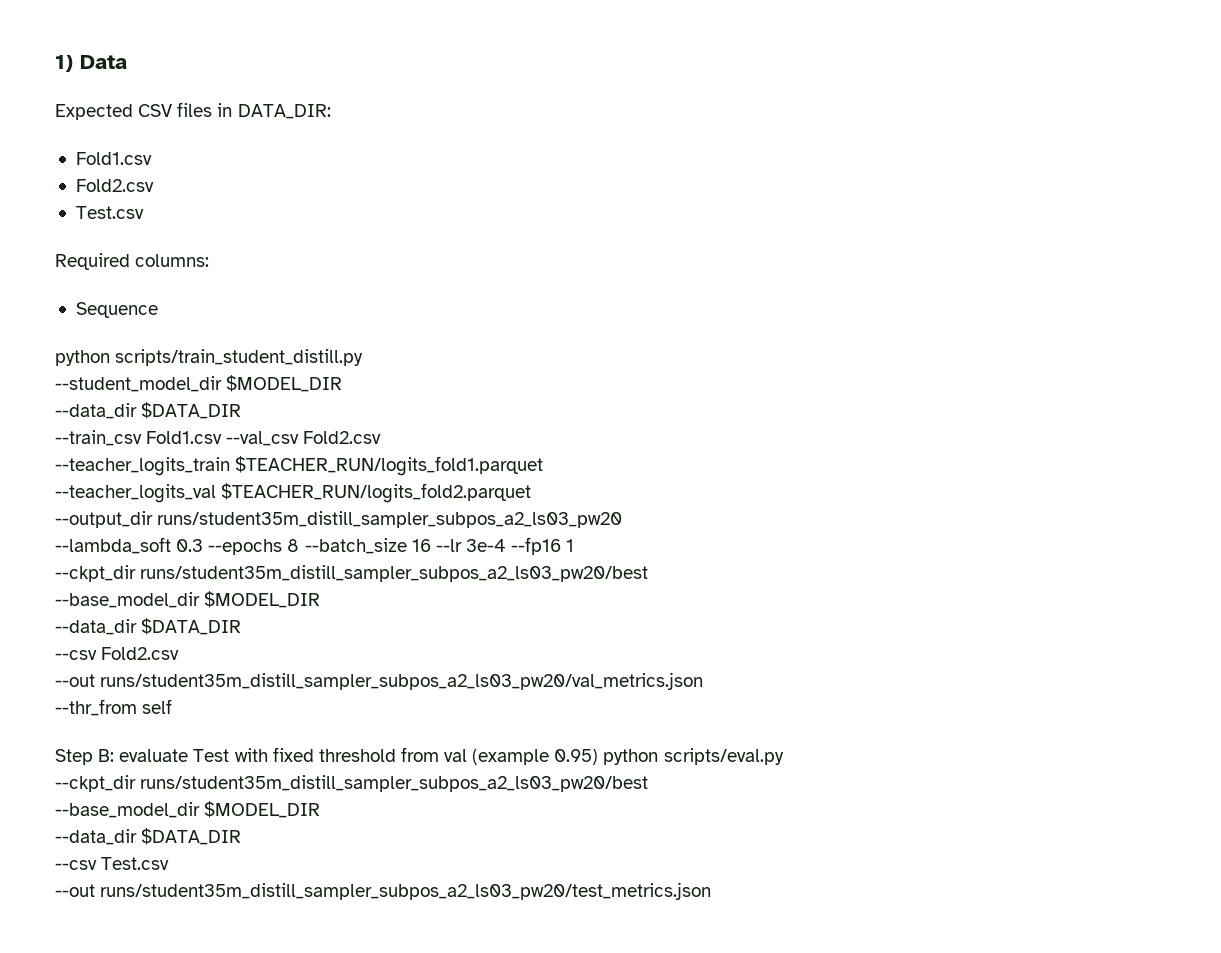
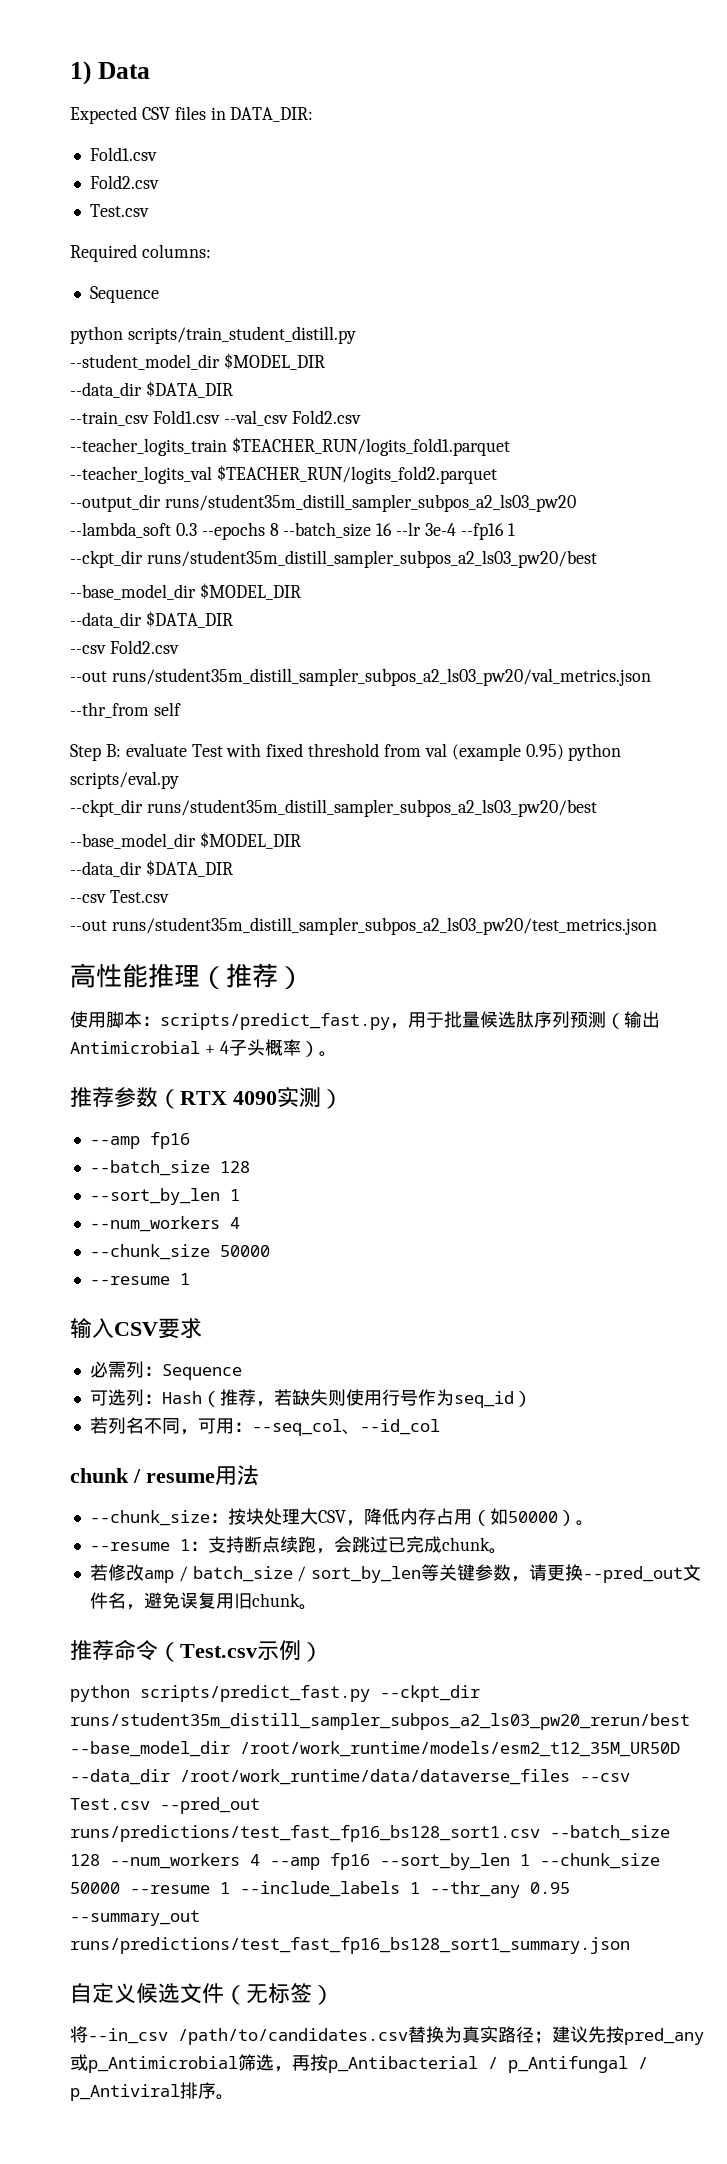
(712, 891) none -> [70,963,304,990] [70,1011,660,1030] [70,1039,337,1057] [70,1087,343,1109] [89,1132,190,1149] [89,1160,250,1176] [89,1188,240,1205] [89,1216,240,1232] [89,1244,270,1260] [89,1273,190,1285] [70,1318,202,1339] [89,1361,242,1380] [89,1389,532,1408] [89,1417,440,1436] [70,1465,259,1485] [89,1508,594,1526] [89,1536,507,1554] [89,1564,702,1583] [89,1592,317,1610] [70,1639,323,1662] [70,1685,480,1702] [70,1713,690,1730] [70,1741,680,1757] [70,1769,630,1785] [70,1797,260,1814] [70,1825,670,1842] [70,1853,660,1870] [70,1881,570,1898] [70,1910,200,1926] [70,1937,630,1954] [70,1983,334,2005] [70,2026,704,2045] [70,2054,648,2073] [70,2082,234,2101] // 高性能推理（推荐） // 使用脚本：scripts/predict_fast.py，用于批量候选肽序列预测（输出Antimicrobial + 4子头概率）。 // 推荐参数（RTX 4090实测） // --amp fp16 // --batch_size 128 // --sort_by_len 1 // --num_workers 4 // --chunk_size 50000 // --resume 1 // 输入CSV要求 // 必需列：Sequence // 可选列：Hash（推荐，若缺失则使用行号作为seq_id） // 若列名不同，可用：--seq_col、--id_col // chunk / resume用法 // --chunk_size：按块处理大CSV，降低内存占用（如50000）。 // --resume 1：支持断点续跑，会跳过已完成chunk。 // 若修改amp / batch_size / sort_by_len等关键参数，请更换--pred_out文件名，避免误复用旧chunk。 // 推荐命令（Test.csv示例） // python scripts/predict_fast.py --ckpt_dir runs/student35m_distill_sampler_subpos_a2_ls03_pw20_rerun/best --base_model_dir /root/work_runtime/models/esm2_t12_35M_UR50D --data_dir /root/work_runtime/data/dataverse_files --csv Test.csv --pred_out runs/predictions/test_fast_fp16_bs128_sort1.csv --batch_size 128 --num_workers 4 --amp fp16 --sort_by_len 1 --chunk_size 50000 --resume 1 --include_labels 1 --thr_any 0.95 --summary_out runs/predictions/test_fast_fp16_bs128_sort1_summary.json // 自定义候选文件（无标签） // 将--in_csv /path/to/candidates.csv替换为真实路径；建议先按pred_any或p_Antimicrobial筛选，再按p_Antibacterial / p_Antifungal / p_Antiviral排序。

